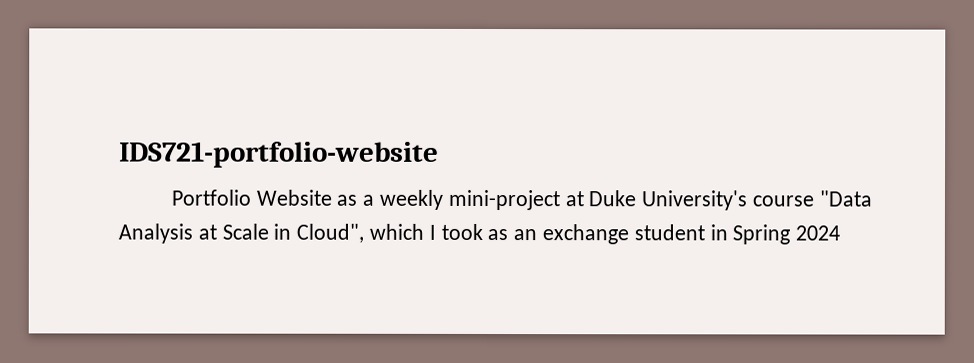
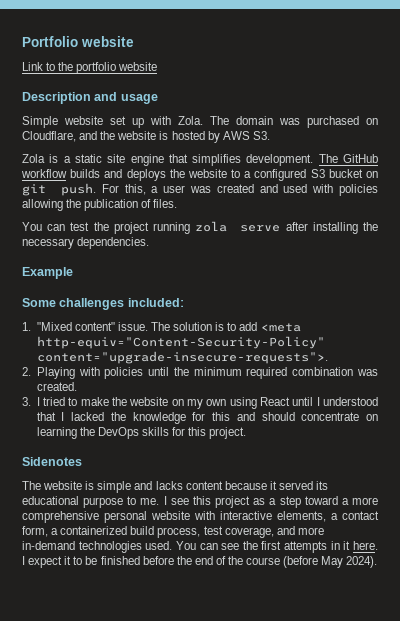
[119,141,439,168] [170,189,872,211] [118,223,841,245] IDS721-portfolio-website // Portfolio Website as a weekly mini-project at Duke University's course "Data Analysis at Scale in Cloud", which I took as an exchange student in Spring 2024 -> [22,36,134,47] [22,62,158,74] [22,92,158,104] [22,116,378,128] [22,131,270,143] [22,154,379,166] [21,169,379,181] [22,183,378,196] [22,199,178,211] [22,221,379,234] [22,237,150,249] [22,267,73,279] [22,298,184,310] [22,322,301,332] [36,336,325,349] [36,351,328,364] [22,367,378,379] [36,382,77,391] [22,397,378,409] [36,412,378,424] [36,427,247,439] [22,457,82,466] [22,481,329,493] [22,496,378,508] [22,511,379,523] [22,526,324,538] [22,541,378,553] [22,556,378,568] Portfolio website // Link to the portfolio website // Description and usage // Simple website set up with Zola. The domain was purchased on Cloudflare, and the website is hosted by AWS S3. // Zola is a static site engine that simplifies development. The GitHub workflow builds and deploys the website to a configured S3 bucket on git push. For this, a user was created and used with policies allowing the publication of files. // You can test the project running zola serve after installing the necessary dependencies. // Example // Some challenges included: // 1. "Mixed content" issue. The solution is to add <meta http-equiv="Content-Security-Policy" content="upgrade-insecure-requests">. // 2. Playing with policies until the minimum required combination was created. // 3. I tried to make the website on my own using React until I understood that I lacked the knowledge for this and should concentrate on learning the DevOps skills for this project. // Sidenotes // The website is simple and lacks content because it served its educational purpose to me. I see this project as a step toward a more comprehensive personal website with interactive elements, a contact form, a containerized build process, test coverage, and more in-demand technologies used. You can see the first attempts in it here. I expect it to be finished before the end of the course (before May 2024).

